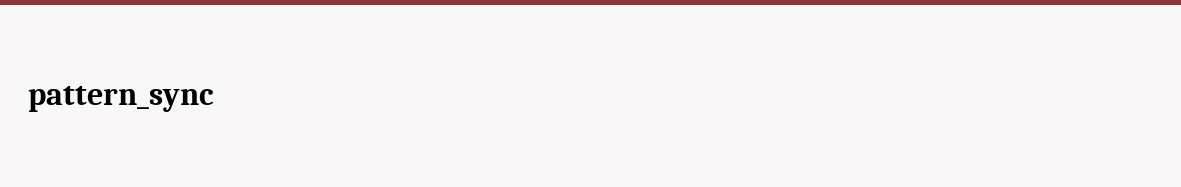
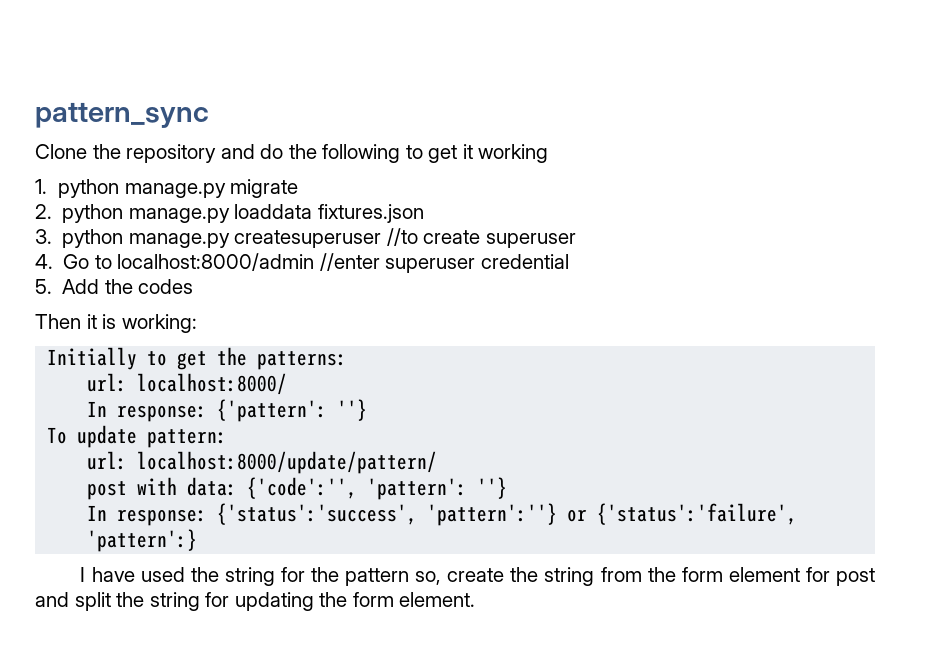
(214, 99) none -> [35,144,549,163] [35,179,299,198] [35,204,424,223] [35,228,576,248] [35,253,569,273] [35,279,194,294] [35,314,197,333] [47,347,348,370] [87,373,288,395] [87,399,368,422] [47,425,228,448] [87,451,438,474] [87,477,508,500] [87,503,798,526] [87,529,198,552] [80,567,875,586] [35,592,476,611] // Clone the repository and do the following to get it working // 1. python manage.py migrate // 2. python manage.py loaddata fixtures.json // 3. python manage.py createsuperuser //to create superuser // 4. Go to localhost:8000/admin //enter superuser credential // 5. Add the codes // Then it is working: // Initially to get the patterns: // url: localhost:8000/ // In response: {'pattern': ''} // To update pattern: // url: localhost:8000/update/pattern/ // post with data: {'code':'', 'pattern': ''} // In response: {'status':'success', 'pattern':''} or {'status':'failure', 'pattern':} // I have used the string for the pattern so, create the string from the form element for post and split the string for updating the form element.

